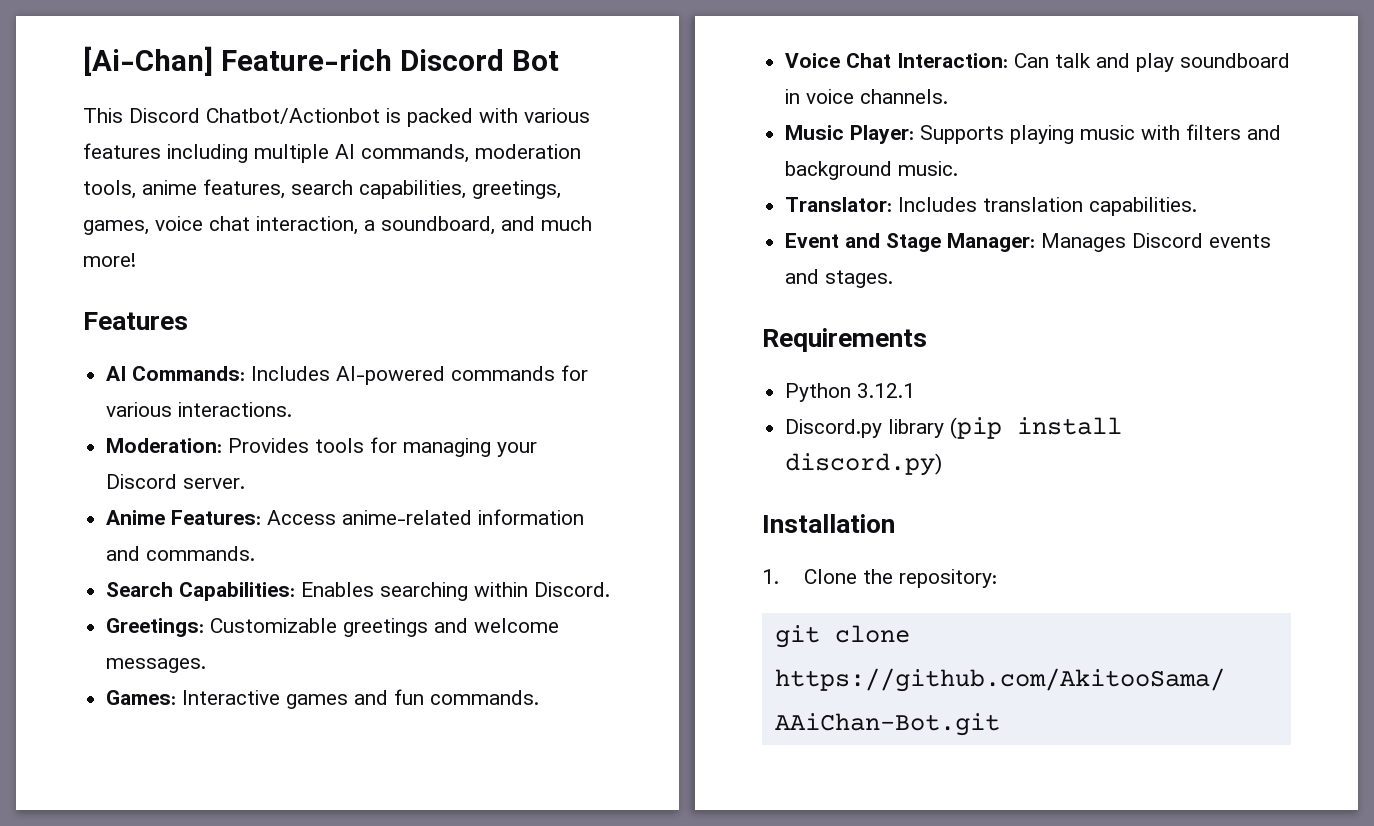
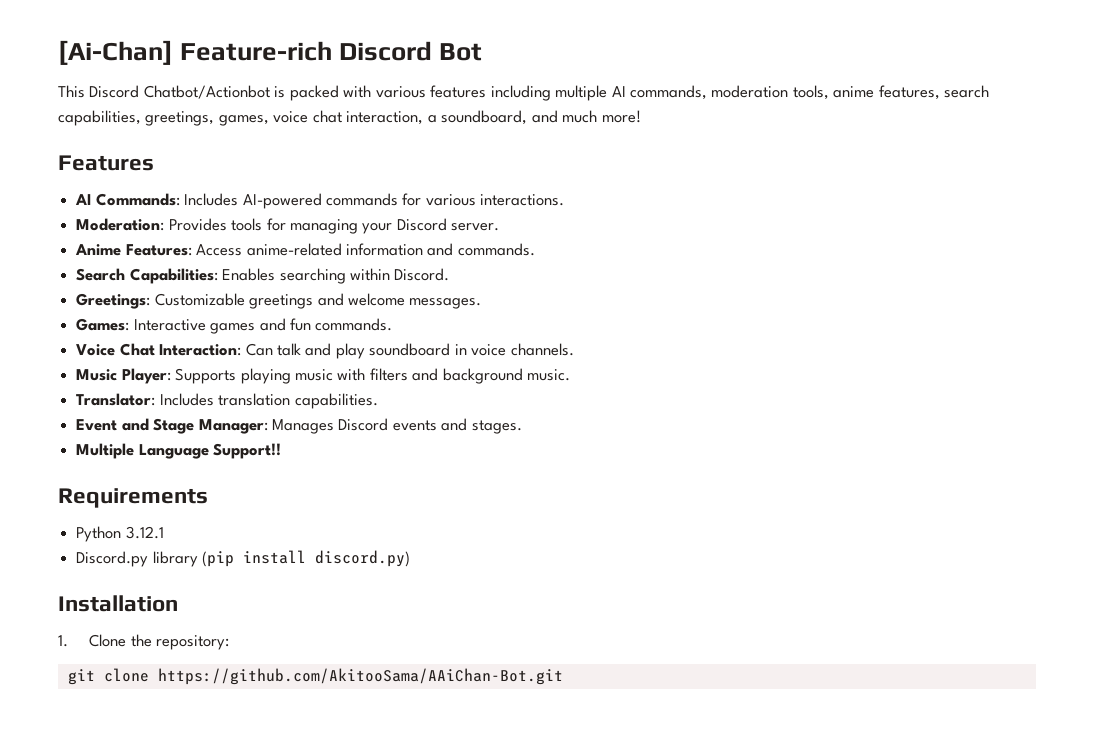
(894, 279) none -> [76,443,282,459] // Multiple Language Support!!

